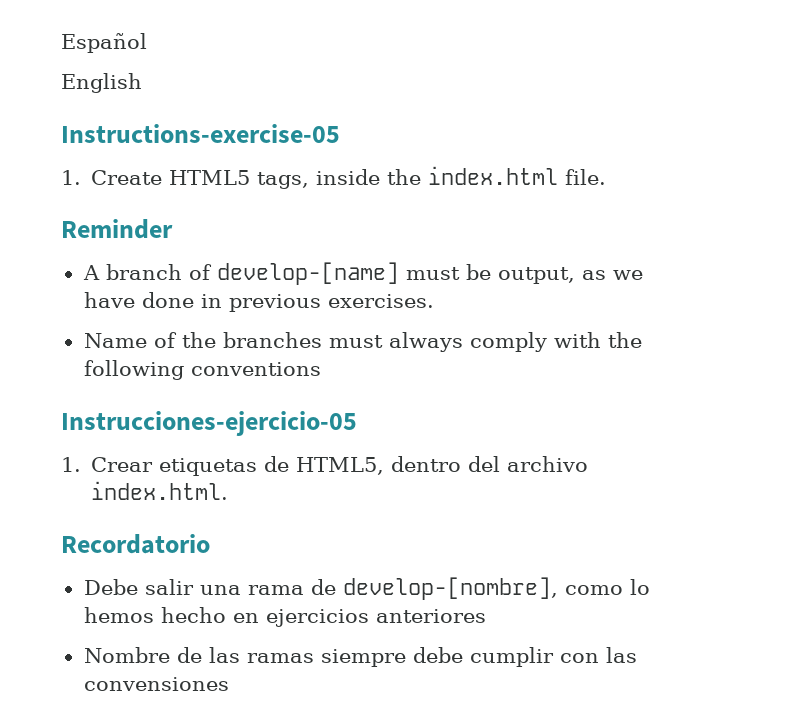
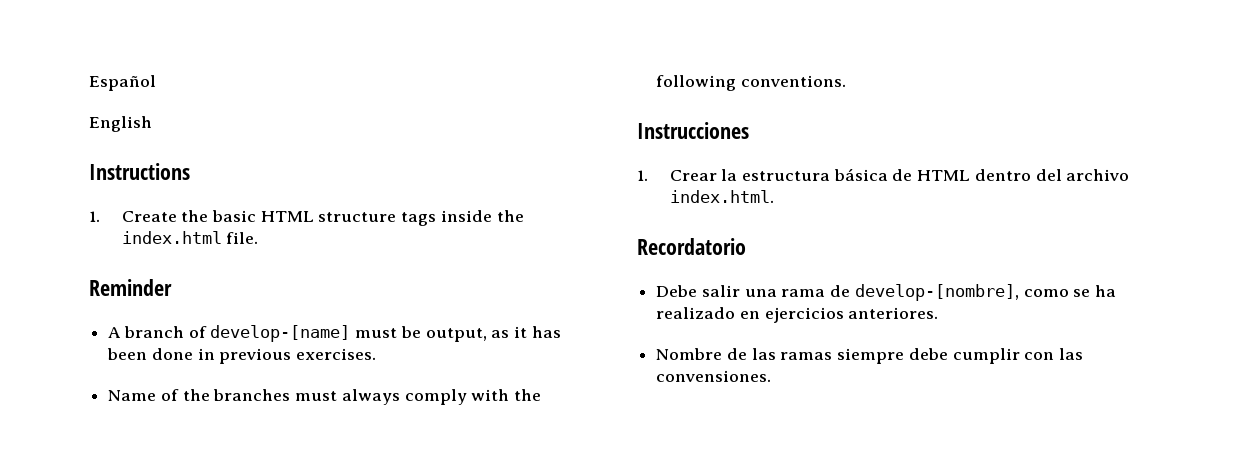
[61,124,340,143] Instructions-exercise-05 -> [89,163,190,180] Instructions
[169,170,310,189] HTML5 tags, -> [181,210,437,226] the basic HTML structure tags
[612,270,643,280] [83,292,135,308] we have -> [514,326,561,338] [107,348,148,360] it has been
[190,362,321,376] [61,411,357,436] conventions // Instrucciones-ejercicio-05 -> [740,75,846,87] [637,122,749,139] conventions. // Instrucciones
[159,456,385,476] etiquetas de HTML5, -> [721,168,971,181] la estructura básica de HTML
[629,579,650,595] [83,607,226,623] lo hemos hecho -> [1073,285,1117,297] [656,307,736,319] se ha realizado
[375,609,486,623] anteriores -> [848,307,939,319] anteriores.
[83,677,229,691] convensiones -> [656,370,772,382] convensiones.

